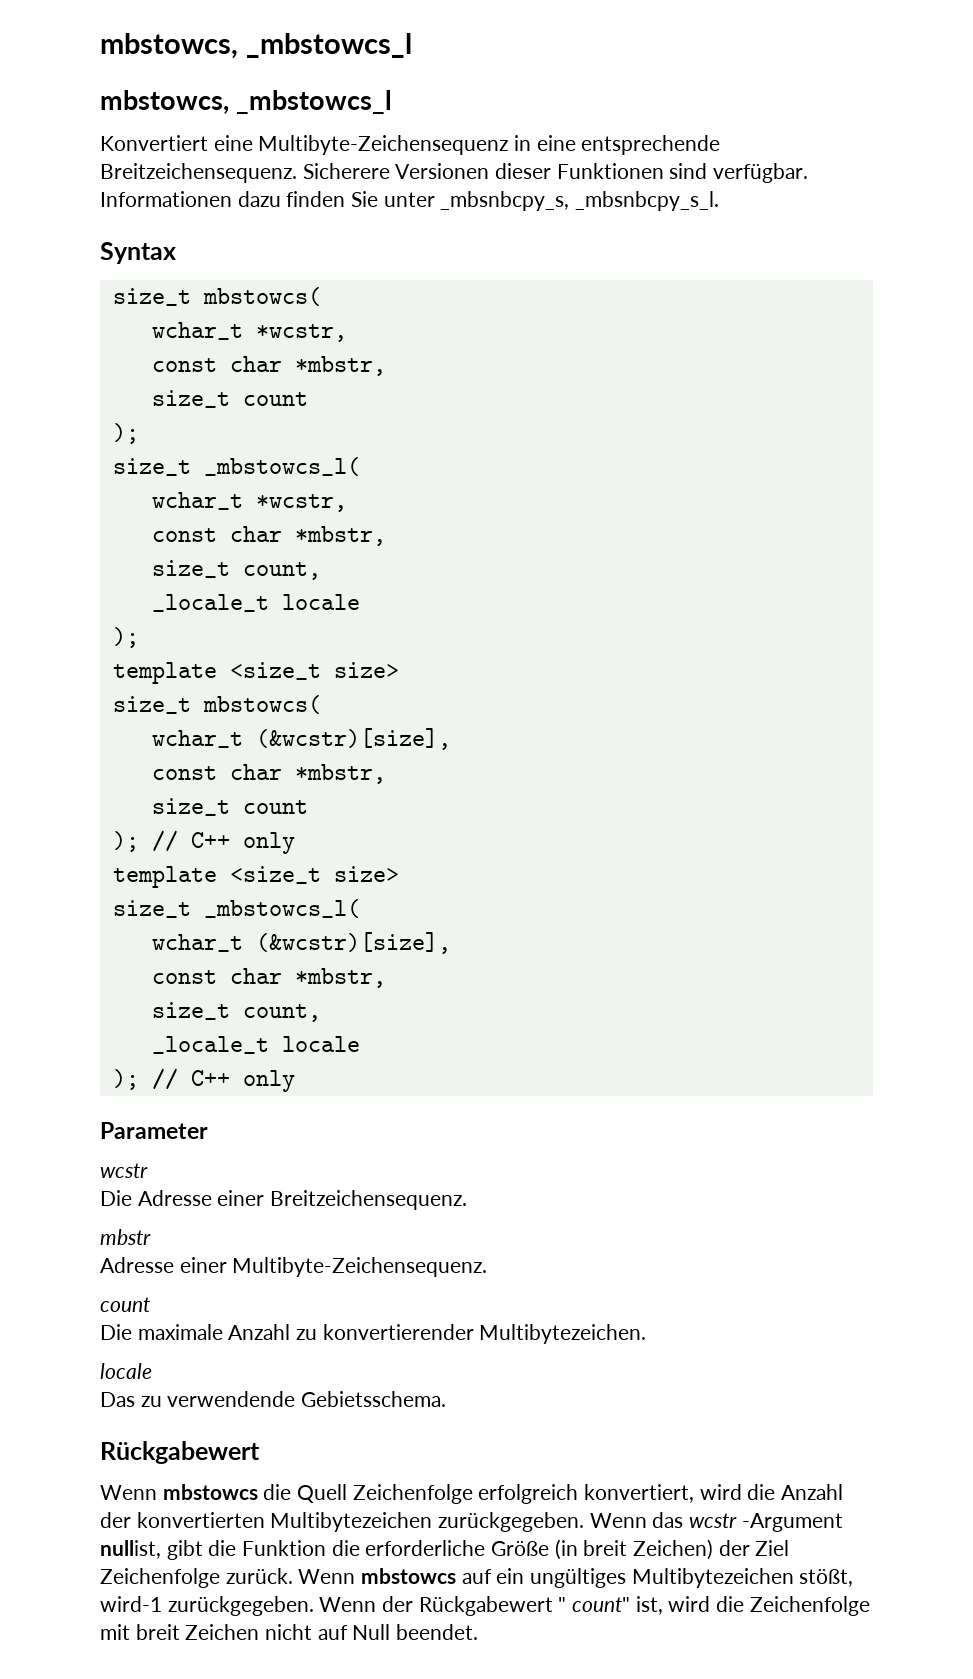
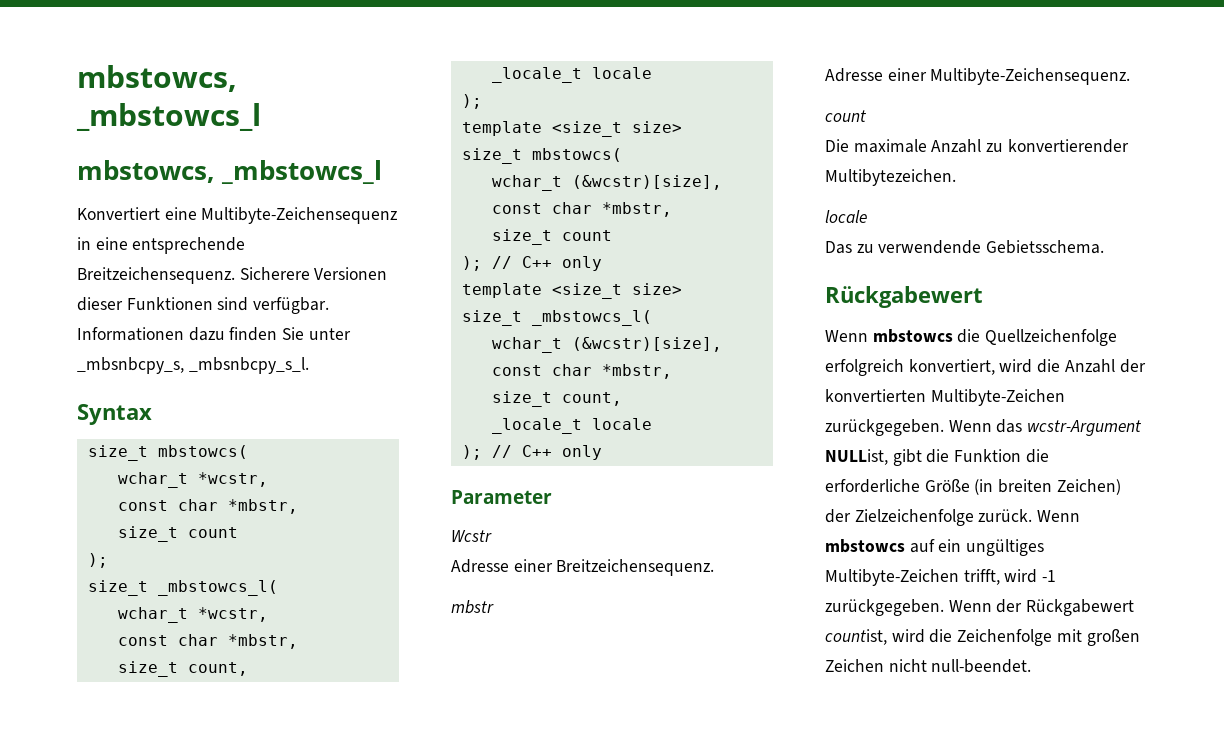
[100,1163,148,1178] [100,1190,132,1206] wcstr // Die -> [451,530,492,542] Wcstr //
[297,1484,473,1504] Quell Zeichenfolge -> [985,329,1118,346] Quellzeichenfolge
[270,1512,433,1532] Multibytezeichen -> [930,389,1065,406] Multibyte-Zeichen
[689,1513,843,1532] [100,1540,161,1559] wcstr -Argument nullist, -> [1027,420,1143,436] [825,449,888,465] wcstr-Argument NULList,
[583,1540,628,1556] breit -> [998,479,1053,493] breiten
[755,1540,790,1556] [100,1568,220,1588] Ziel Zeichenfolge -> [854,509,974,526] Zielzeichenfolge
[631,1568,854,1588] [100,1596,162,1612] Multibytezeichen stößt, wird-1 -> [825,569,1057,586] Multibyte-Zeichen trifft, wird -1
[558,1596,663,1615] " count" ist, -> [825,629,887,645] countist,
[135,1624,180,1640] breit -> [1086,629,1140,646] großen
[317,1624,479,1640] auf Null beendet. -> [931,659,1032,673] null-beendet.

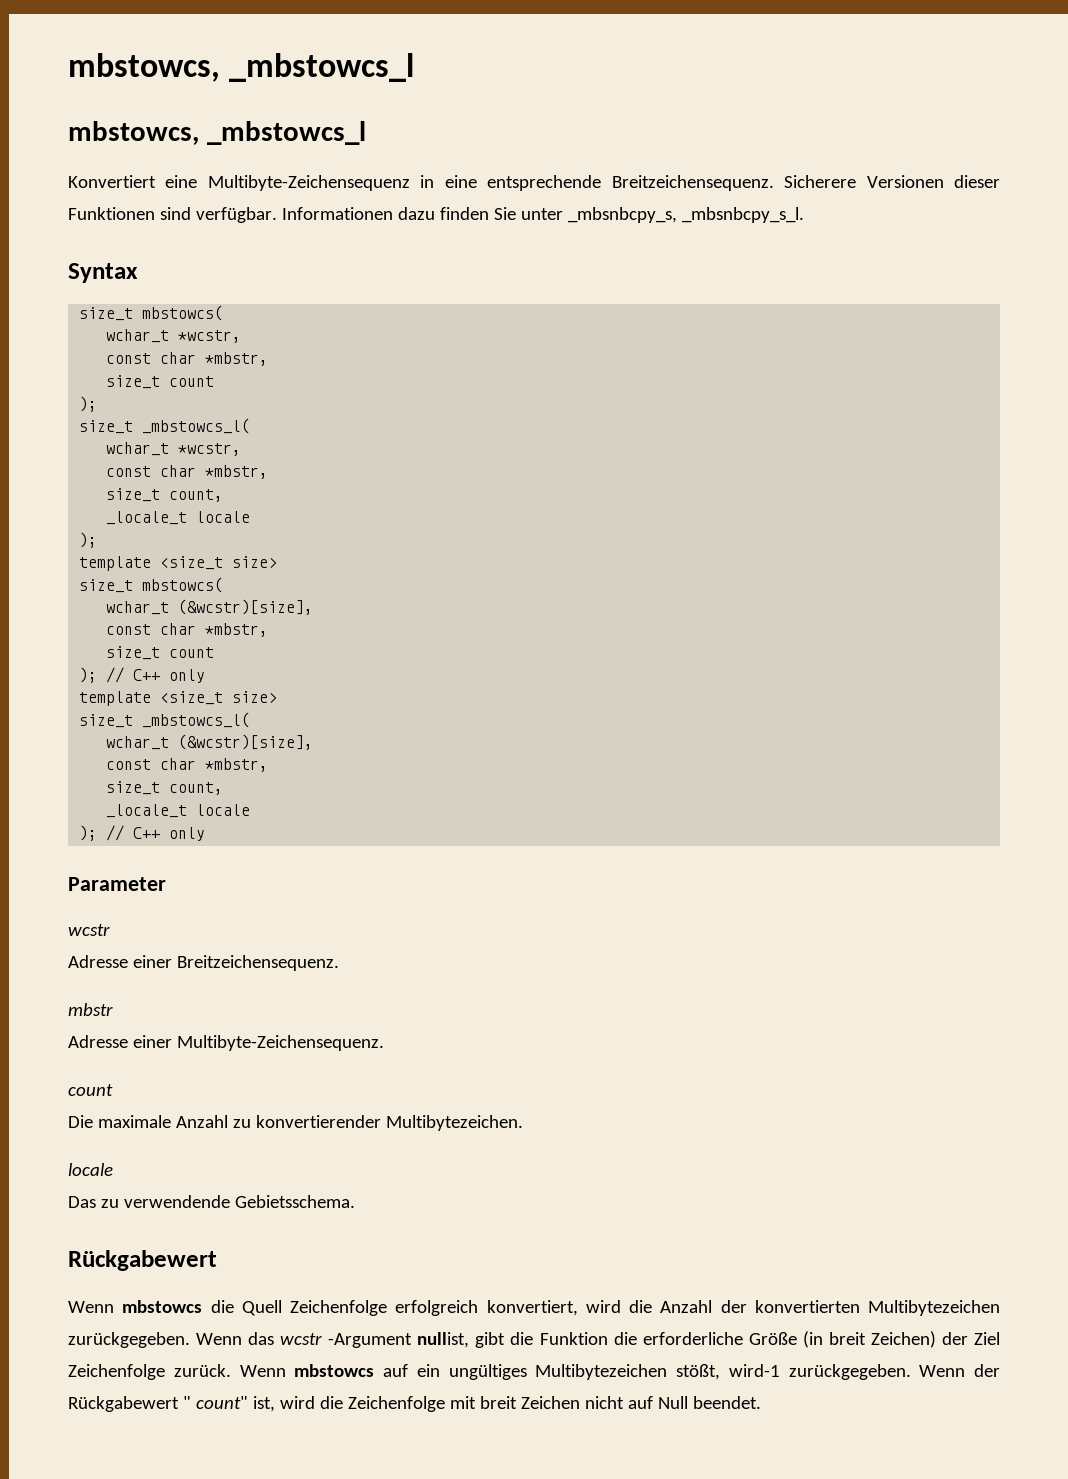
[451,530,492,542] Wcstr -> [68,924,110,936] wcstr
[985,329,1118,346] Quellzeichenfolge -> [241,1300,387,1316] Quell Zeichenfolge
[930,389,1065,406] Multibyte-Zeichen -> [868,1300,1000,1316] Multibytezeichen
[1027,420,1143,436] [825,449,888,465] wcstr-Argument NULList, -> [280,1332,470,1348] wcstr -Argument nullist,
[998,479,1053,493] breiten -> [828,1332,866,1345] breit
[854,509,974,526] Zielzeichenfolge -> [974,1332,1000,1345] [68,1364,165,1380] Ziel Zeichenfolge
[825,569,1057,586] Multibyte-Zeichen trifft, wird -1 -> [535,1364,780,1380] Multibytezeichen stößt, wird-1
[825,629,887,645] countist, -> [182,1396,275,1412] " count" ist,
[1086,629,1140,646] großen -> [479,1396,517,1409] breit
[931,659,1032,673] null-beendet. -> [627,1396,761,1409] auf Null beendet.

